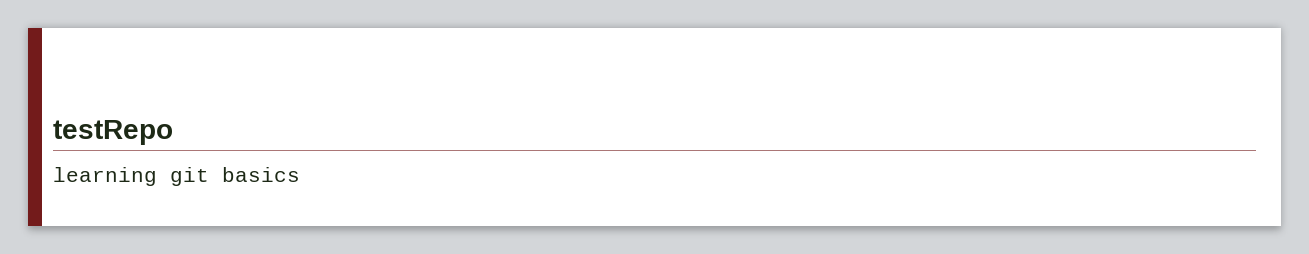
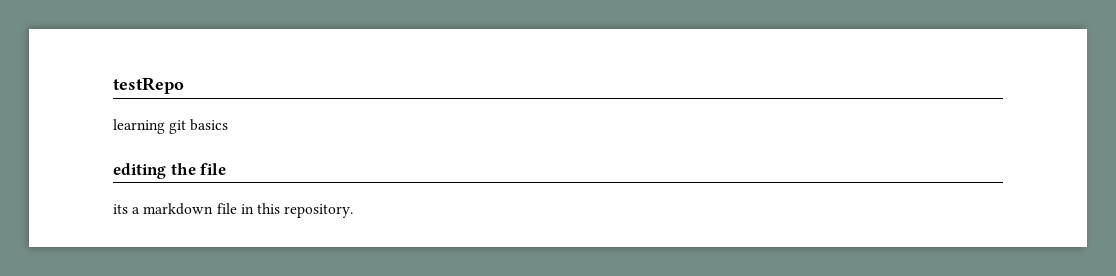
(300, 174) none -> [113,163,227,179] [113,203,354,218] // editing the file // its a markdown file in this repository.

